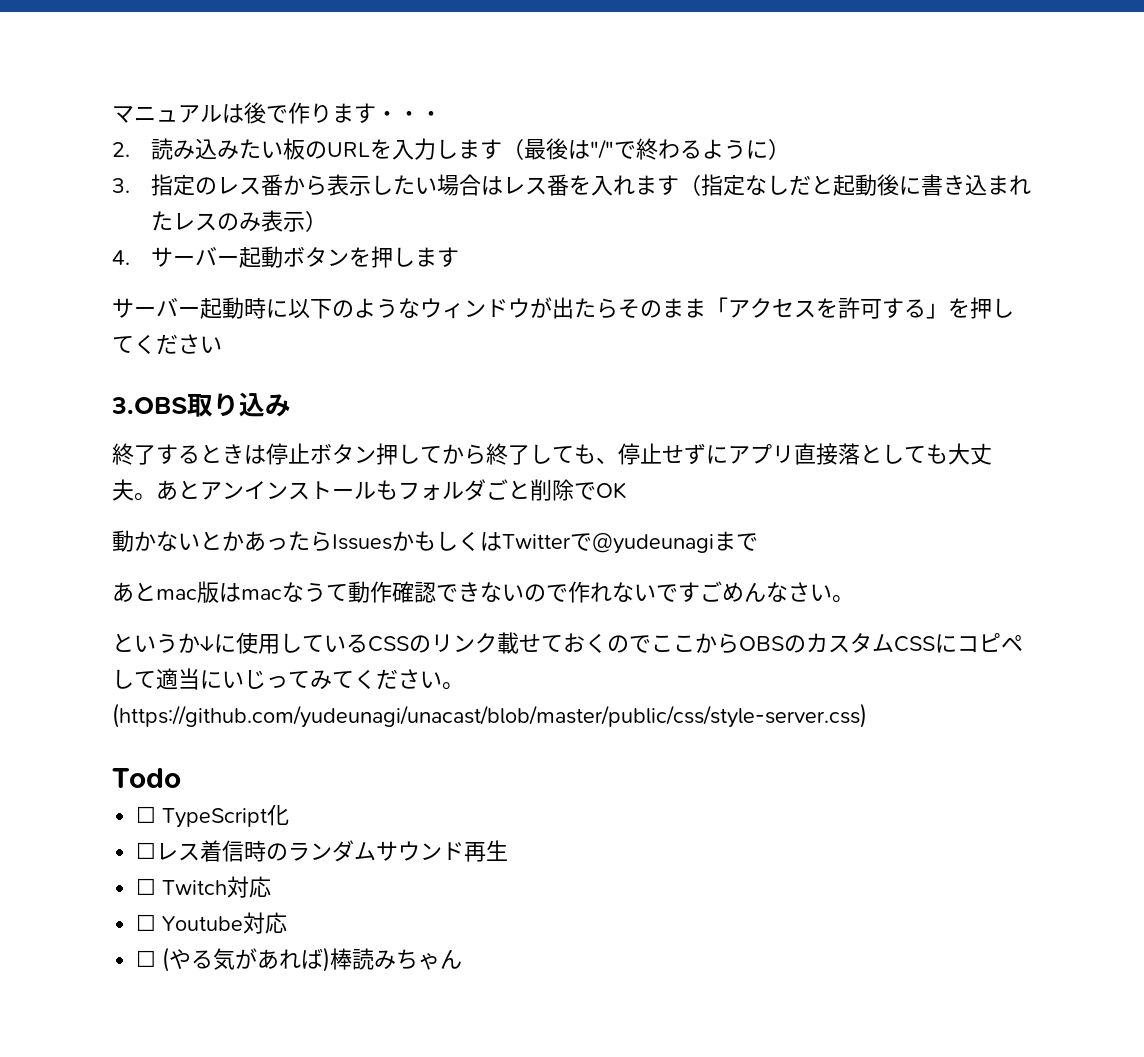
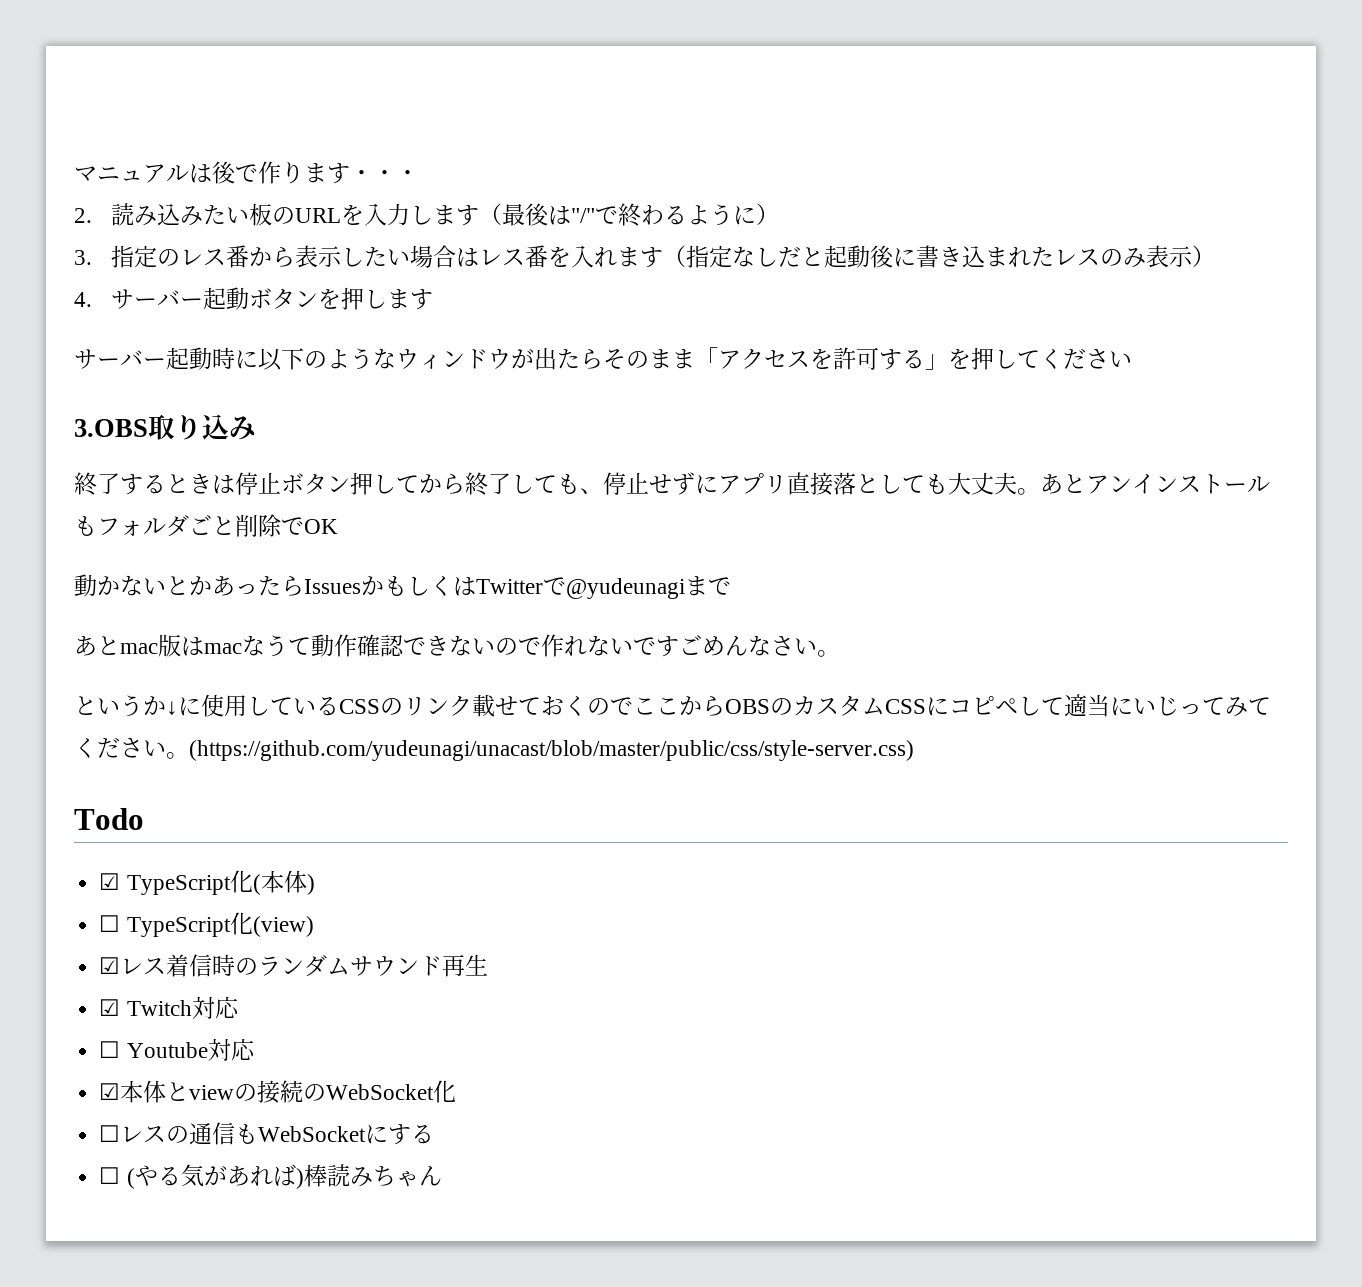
(181, 778) none -> [99,870,315,895] // ☑ TypeScript化(本体)
[136,842,157,859] // ☐ -> [252,916,314,937] [99,957,121,974] (view) // ☑
[136,878,157,895] ☐ -> [99,999,121,1016] ☑
(288, 923) none -> [99,1080,457,1103] [99,1122,435,1145] // ☑本体とviewの接続のWebSocket化 // ☐レスの通信もWebSocketにする

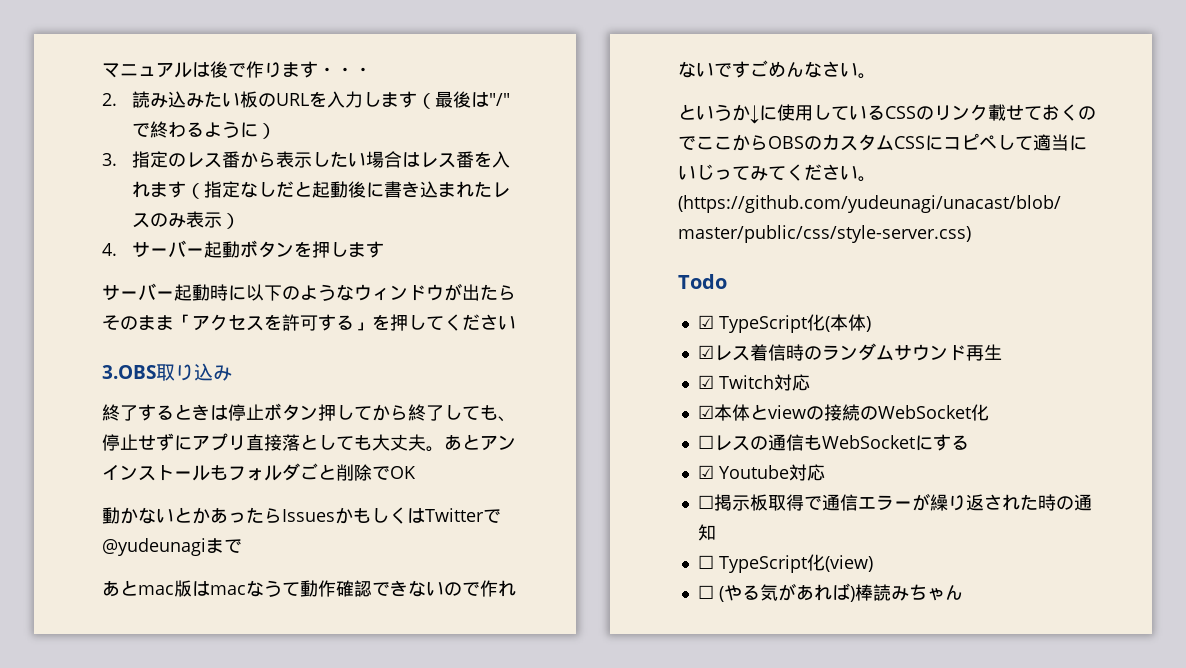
[99,912,314,937] // ☐ TypeScript化(view) -> (871, 324) none
[99,1038,255,1061] // ☐ Youtube対応 -> (810, 382) none
(435, 1134) none -> [697,464,825,481] [697,493,1092,511] [697,524,716,541] [697,554,873,573] // ☑ Youtube対応 // ☐掲示板取得で通信エラーが繰り返された時の通知 // ☐ TypeScript化(view)

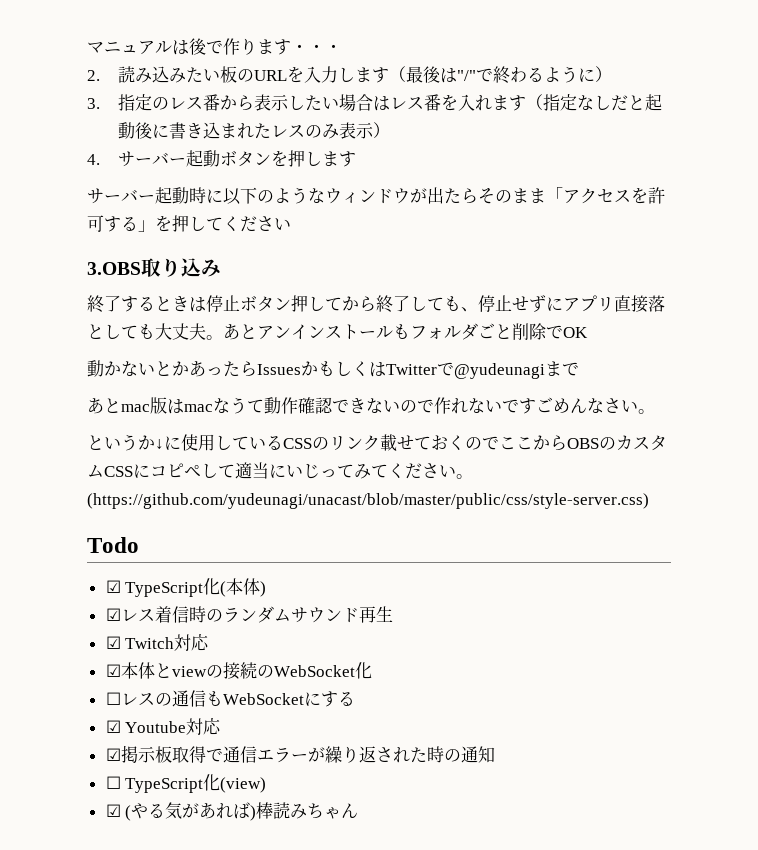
[697,495,714,509] ☐ -> [105,748,121,761] ☑
[697,585,714,599] ☐ -> [105,804,121,817] ☑

